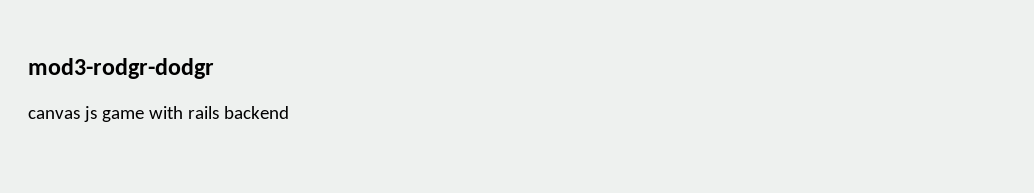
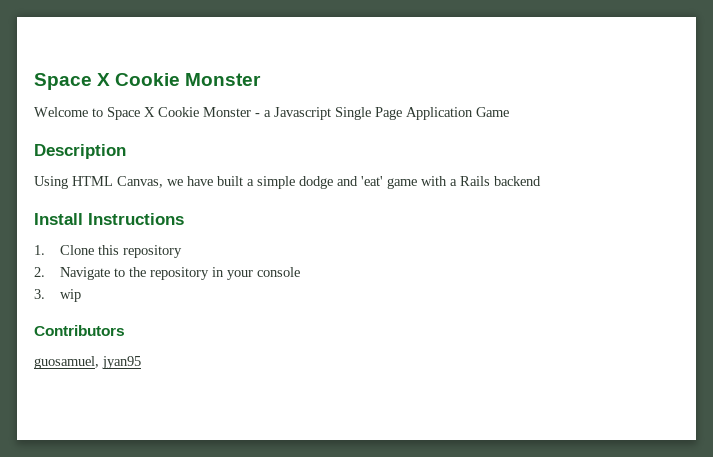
[28,58,214,79] [28,106,289,122] mod3-rodgr-dodgr // canvas js game with rails backend -> [34,73,262,90] [34,107,509,120] [34,144,126,159] [34,176,541,189] [34,213,184,225] [34,245,182,258] [34,267,300,280] [34,289,81,302] [34,325,125,336] [34,356,141,369] Space X Cookie Monster // Welcome to Space X Cookie Monster - a Javascript Single Page Application Game // Description // Using HTML Canvas, we have built a simple dodge and 'eat' game with a Rails backend // Install Instructions // 1. Clone this repository // 2. Navigate to the repository in your console // 3. wip // Contributors // guosamuel, jyan95

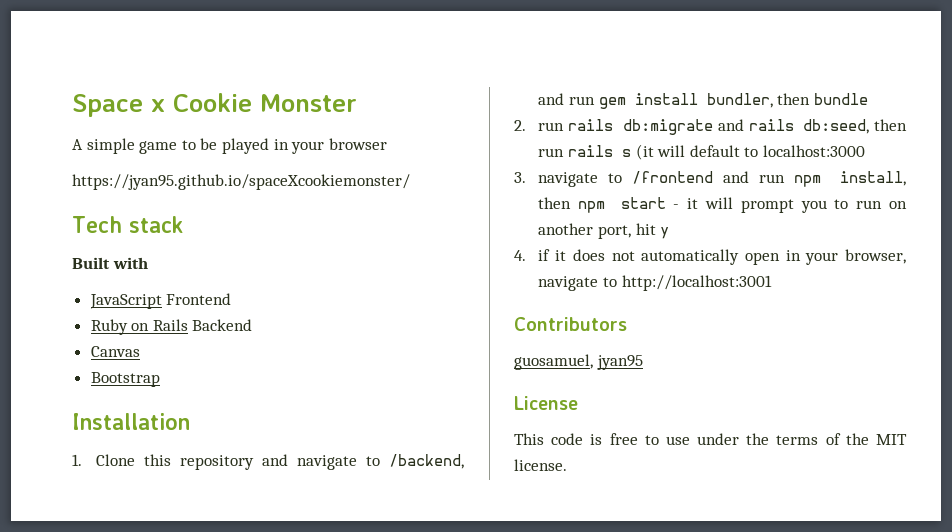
[34,73,111,90] Space X -> [72,94,165,117] Space x
[34,107,509,120] [34,144,126,159] [34,176,541,189] [34,213,184,225] [34,245,182,258] [34,267,300,280] [34,289,81,302] [34,325,125,336] [34,356,141,369] Welcome to Space X Cookie Monster - a Javascript Single Page Application Game // Description // Using HTML Canvas, we have built a simple dodge and 'eat' game with a Rails backend // Install Instructions // 1. Clone this repository // 2. Navigate to the repository in your console // 3. wip // Contributors // guosamuel, jyan95 -> [72,138,387,154] [72,174,410,190] [72,216,183,233] [72,257,148,269] [89,293,232,309] [90,319,253,335] [90,346,140,357] [90,372,160,387] [72,413,190,430] [72,454,464,470] [538,93,868,109] [514,119,907,135] [538,144,866,160] [514,171,906,187] [538,197,907,213] [538,223,670,239] [514,249,906,265] [538,275,772,291] [514,317,627,331] [514,354,643,370] [514,396,578,410] [514,433,907,445] [514,459,567,471] A simple game to be played in your browser // https://jyan95.github.io/spaceXcookiemonster/ // Tech stack // Built with // JavaScript Frontend // Ruby on Rails Backend // Canvas // Bootstrap // Installation // 1. Clone this repository and navigate to /backend, and run gem install bundler, then bundle // 2. run rails db:migrate and rails db:seed, then run rails s (it will default to localhost:3000 // 3. navigate to /frontend and run npm install, then npm start - it will prompt you to run on another port, hit y // 4. if it does not automatically open in your browser, navigate to http://localhost:3001 // Contributors // guosamuel, jyan95 // License // This code is free to use under the terms of the MIT license.

